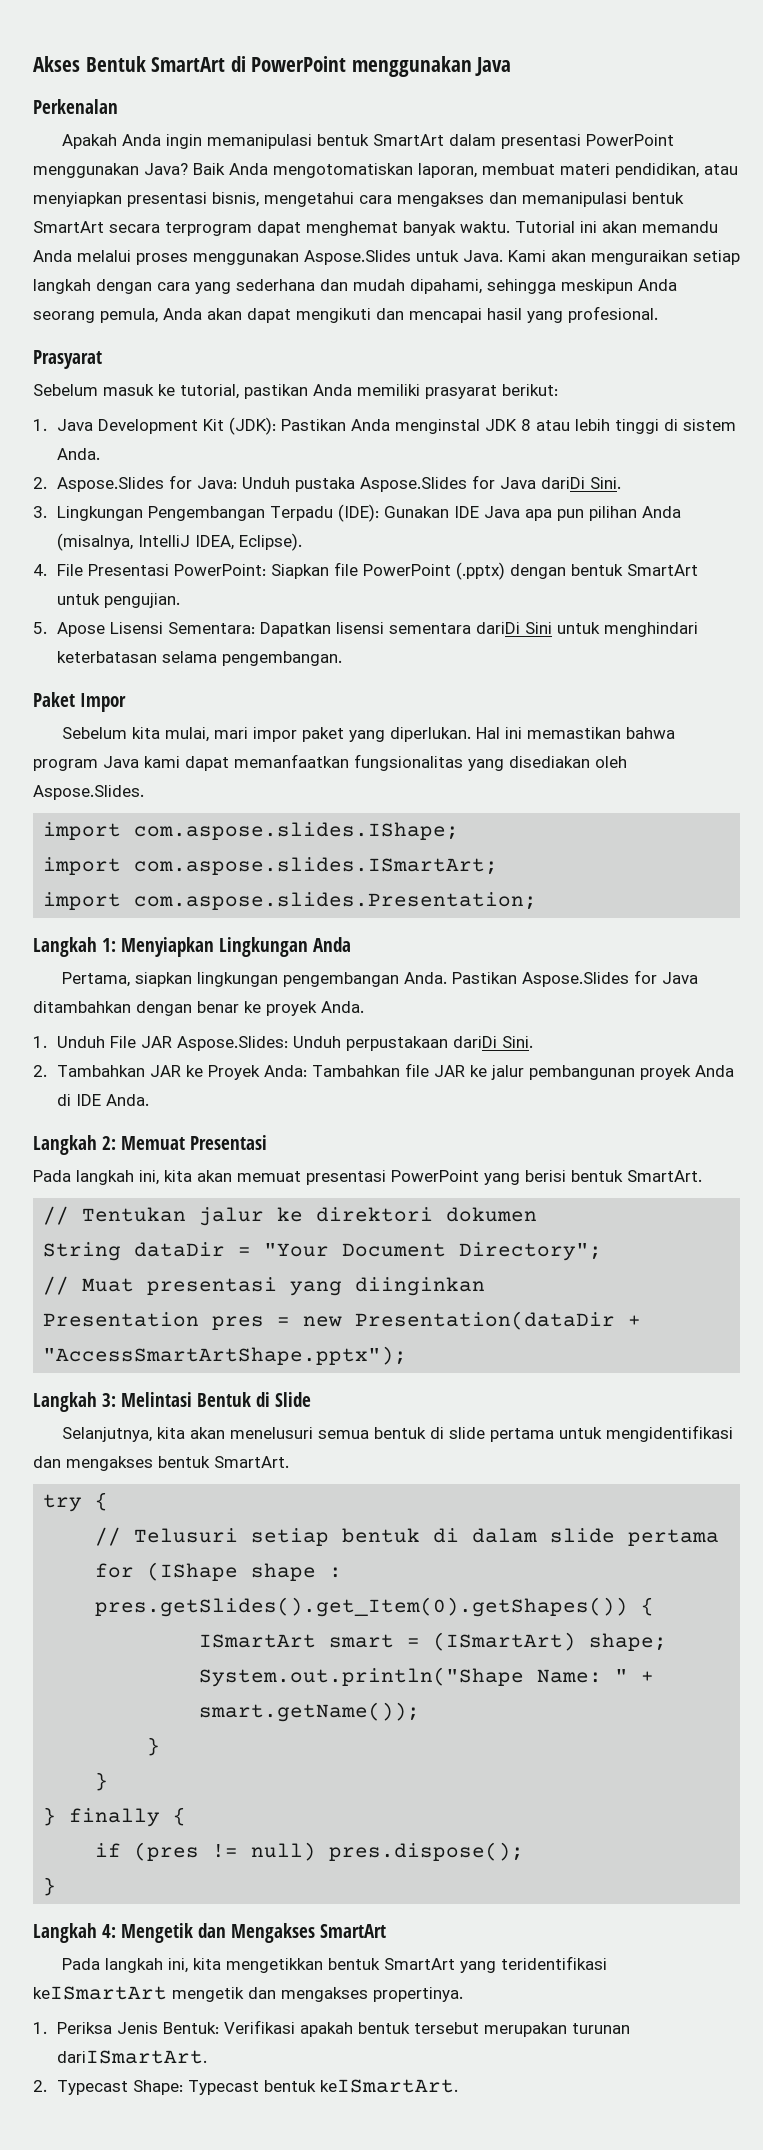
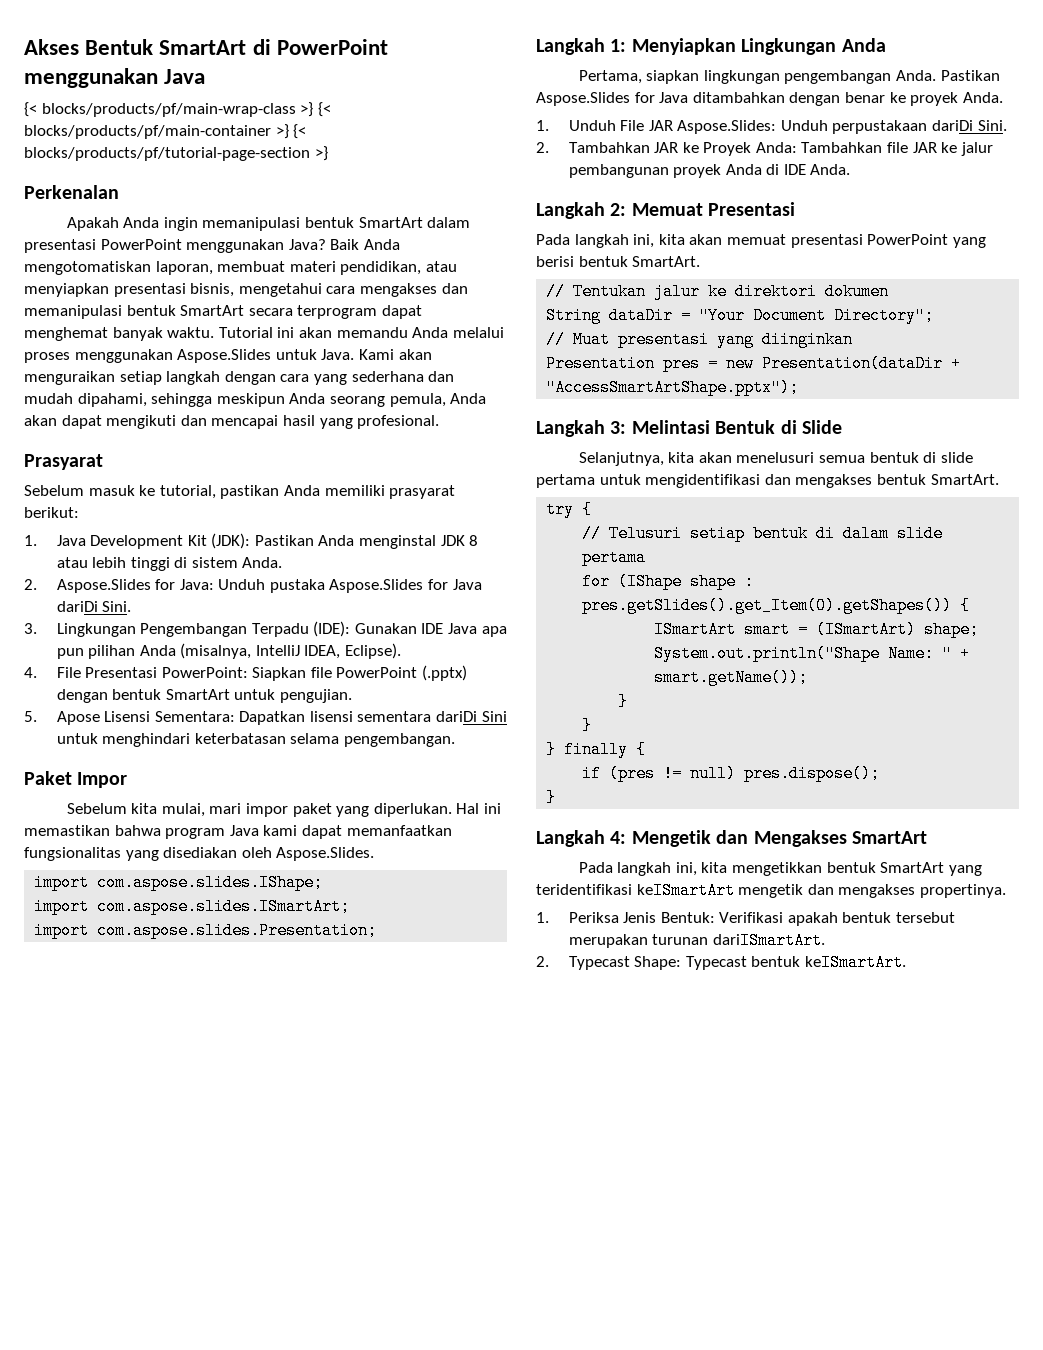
(512, 66) none -> [24,102,331,117] [24,124,307,139] [24,146,328,161] // {< blocks/products/pf/main-wrap-class >} {< blocks/products/pf/main-container >} {< blocks/products/pf/tutorial-page-section >}

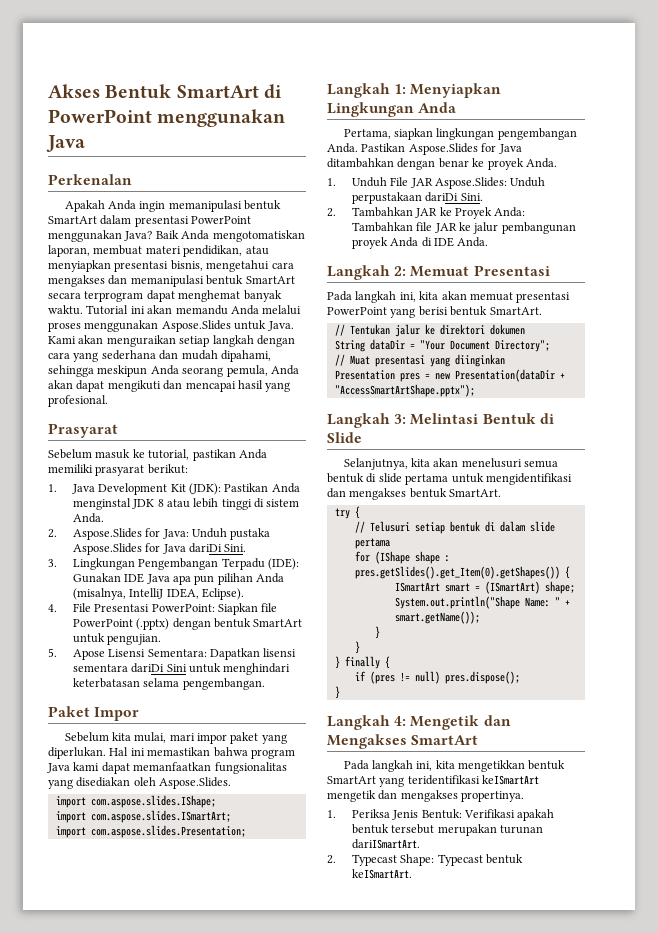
[24,102,331,117] [24,124,307,139] [24,146,328,161] // {< blocks/products/pf/main-wrap-class >} {< blocks/products/pf/main-container >} {< blocks/products/pf/tutorial-page-section >} -> (85, 143) none

